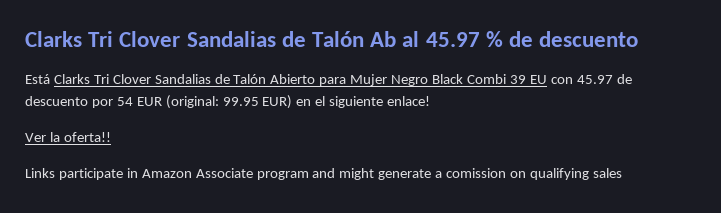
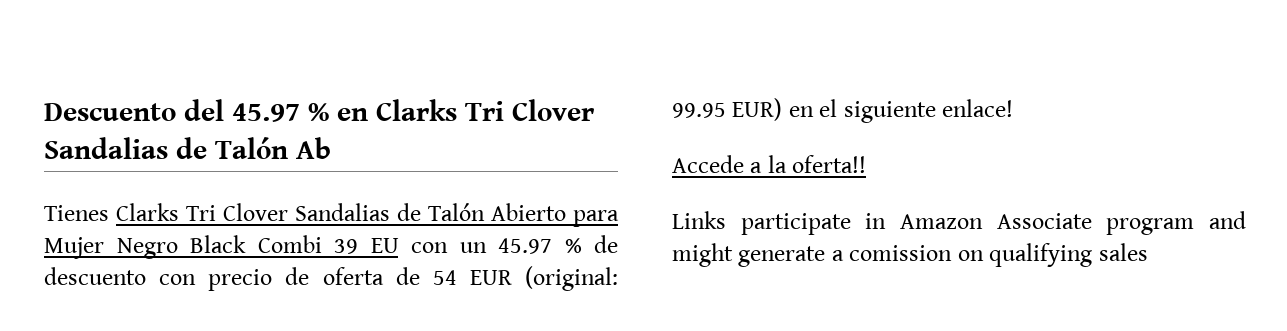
(25, 39) none -> [44,99,368,122] Descuento del 45.97 % en
[402,31,639,47] [25,74,50,84] al 45.97 % de descuento // Está -> [44,205,109,221] // Tienes
[576,74,632,84] [25,96,113,108] 45.97 de descuento por -> [459,235,618,254] [44,267,420,291] un 45.97 % de descuento con precio de oferta de
[25,133,46,142] Ver -> [672,155,763,173] Accede a

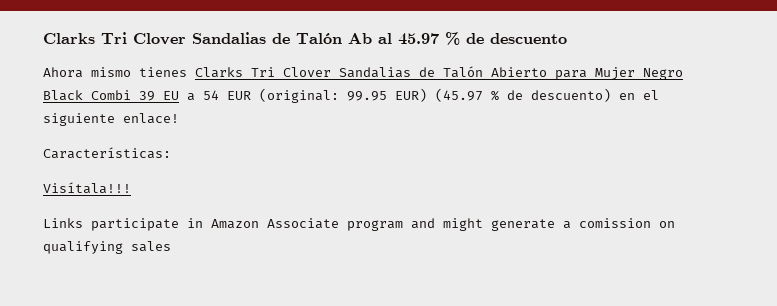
[44,99,368,122] Descuento del 45.97 % en -> (43, 38) none
[44,205,109,221] // Tienes -> [378,32,567,45] [43,67,187,78] al 45.97 % de descuento // Ahora mismo tienes
[411,235,618,254] [44,267,420,291] con un 45.97 % de descuento con precio de oferta de -> [187,93,195,101] a
(783, 109) none -> [435,88,611,102] (45.97 % de descuento)
[672,155,867,173] Accede a la oferta!! -> [43,147,171,159] [43,182,131,194] Características: // Visítala!!!

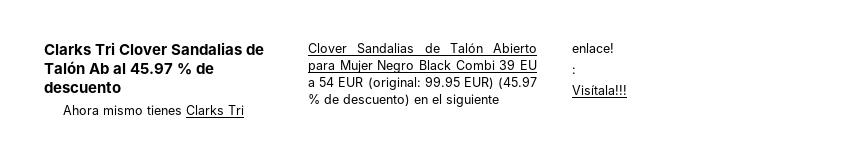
[43,147,171,159] Características: -> [572,67,576,74] :
[43,218,675,231] [43,241,171,254] // Links participate in Amazon Associate program and might generate a comission on qualifying sales -> (627, 90) none

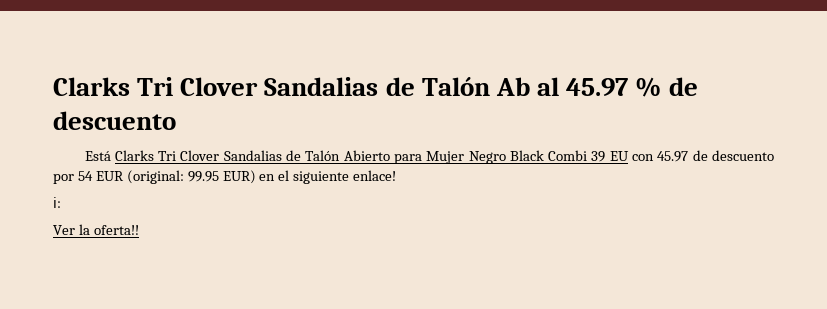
[62,105,182,115] Ahora mismo tienes -> [84,151,111,161] Está
[308,80,315,87] a -> [632,150,775,162] [53,174,74,184] con 45.97 de descuento por
[498,76,537,89] [308,94,410,106] (45.97 % de descuento) -> (256, 177) none
[572,67,576,74] [572,85,627,95] : // Visítala!!! -> [53,197,61,208] [53,224,139,235] ℹ: // Ver la oferta!!

